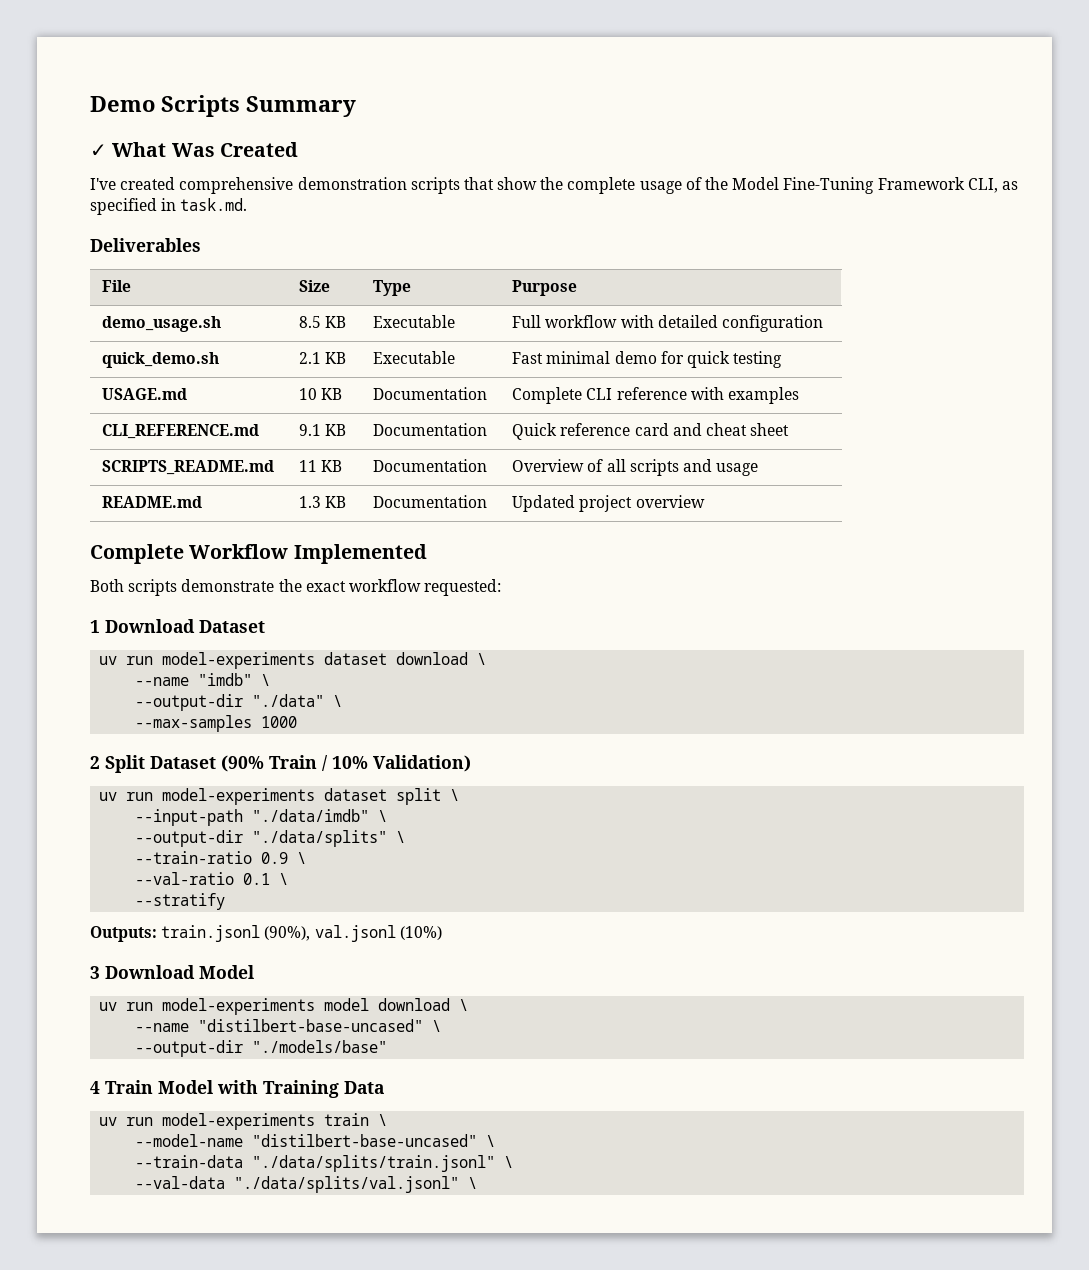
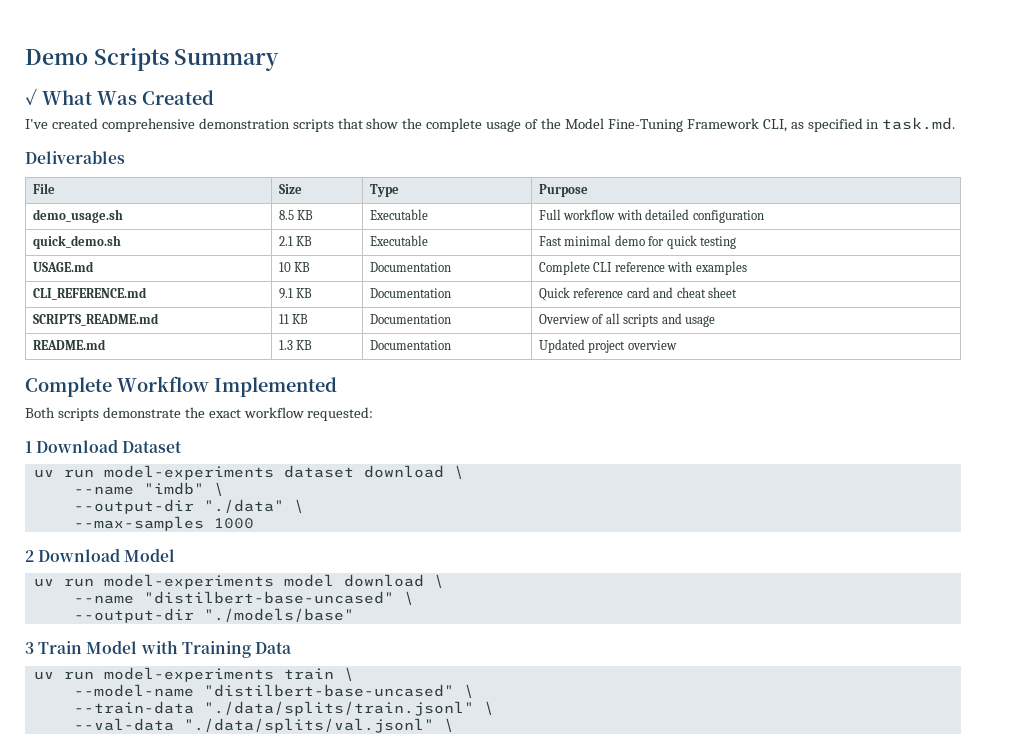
[105,755,471,773] [99,788,460,805] [135,809,388,826] [135,830,406,847] [135,851,307,864] [135,872,289,885] [135,893,226,910] [90,925,442,942] [90,966,100,979] Split Dataset (90% Train / 10% Validation) // uv run model-experiments dataset split \ // --input-path "./data/imdb" \ // --output-dir "./data/splits" \ // --train-ratio 0.9 \ // --val-ratio 0.1 \ // --stratify // Outputs: train.jsonl (90%), val.jsonl (10%) // 3 -> (34, 556) none
[90,1081,100,1094] 4 -> [25,642,34,654] 3

